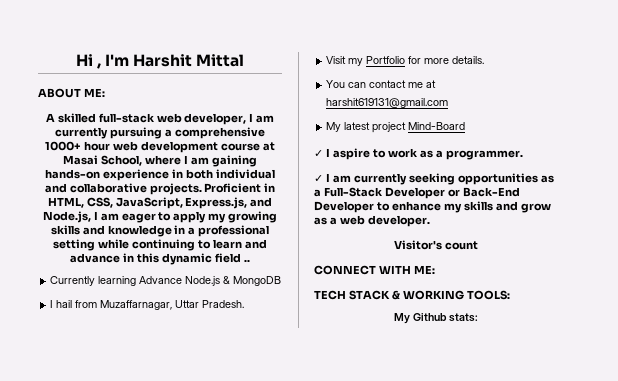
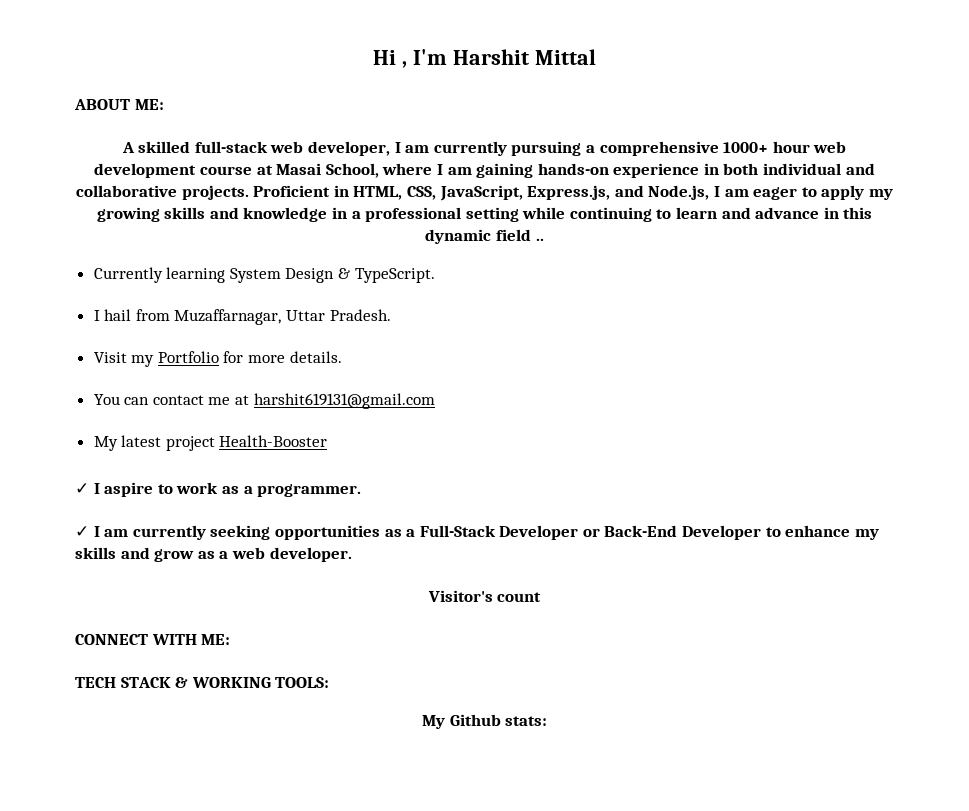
[139,276,282,286] Advance Node.js & MongoDB -> [229,268,435,283] System Design & TypeScript.
[408,122,466,130] Mind-Board -> [219,435,328,447] Health-Booster

